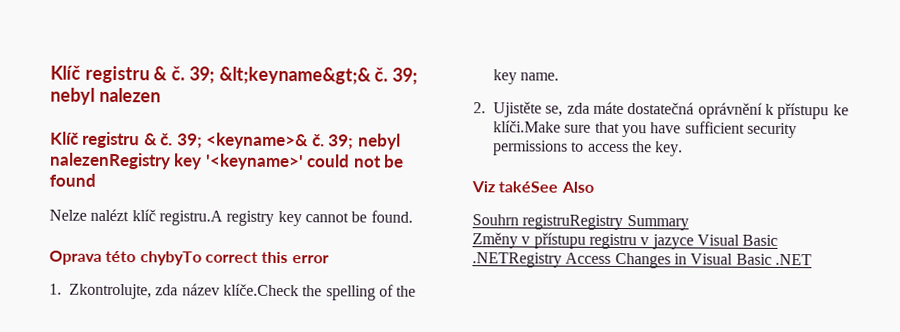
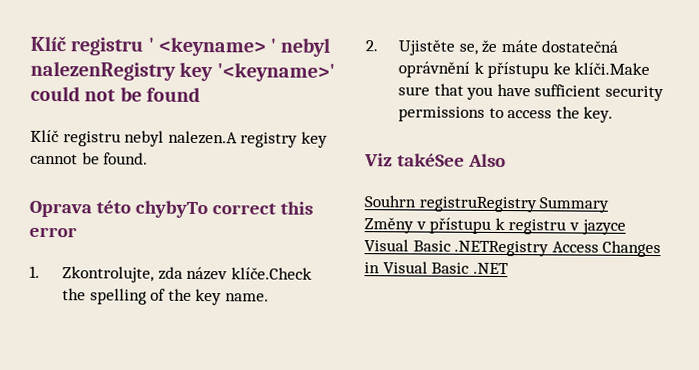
[50,65,419,85] [50,87,161,105] [50,131,355,150] Klíč registru & č. 39; &lt;keyname&gt;& č. 39; nebyl nalezen // Klíč registru & č. 39; <keyname>& č. 39; -> [30,35,277,57] Klíč registru ' <keyname> '
[49,208,223,226] Nelze nalézt klíč registru.A -> [30,129,238,147] Klíč registru nebyl nalezen.A
[566,102,590,114] zda -> [481,39,498,53] že
(586, 240) none -> [494,217,505,231] k

